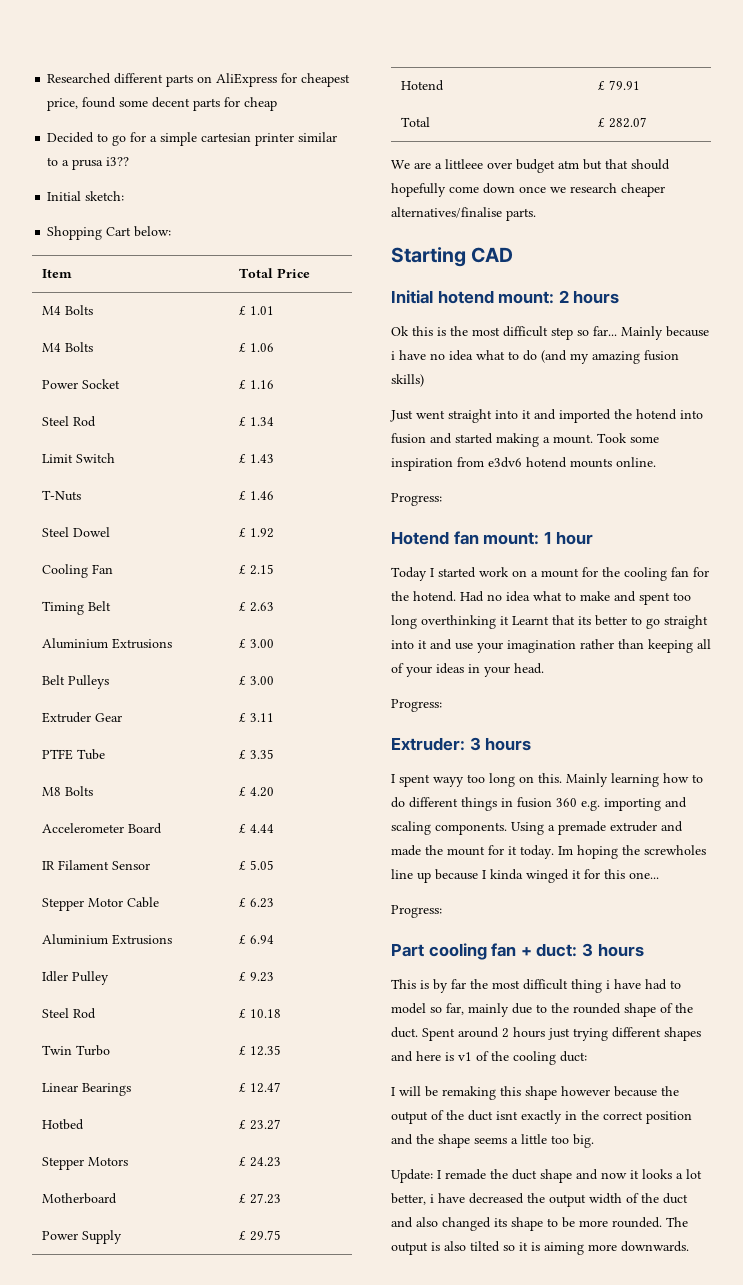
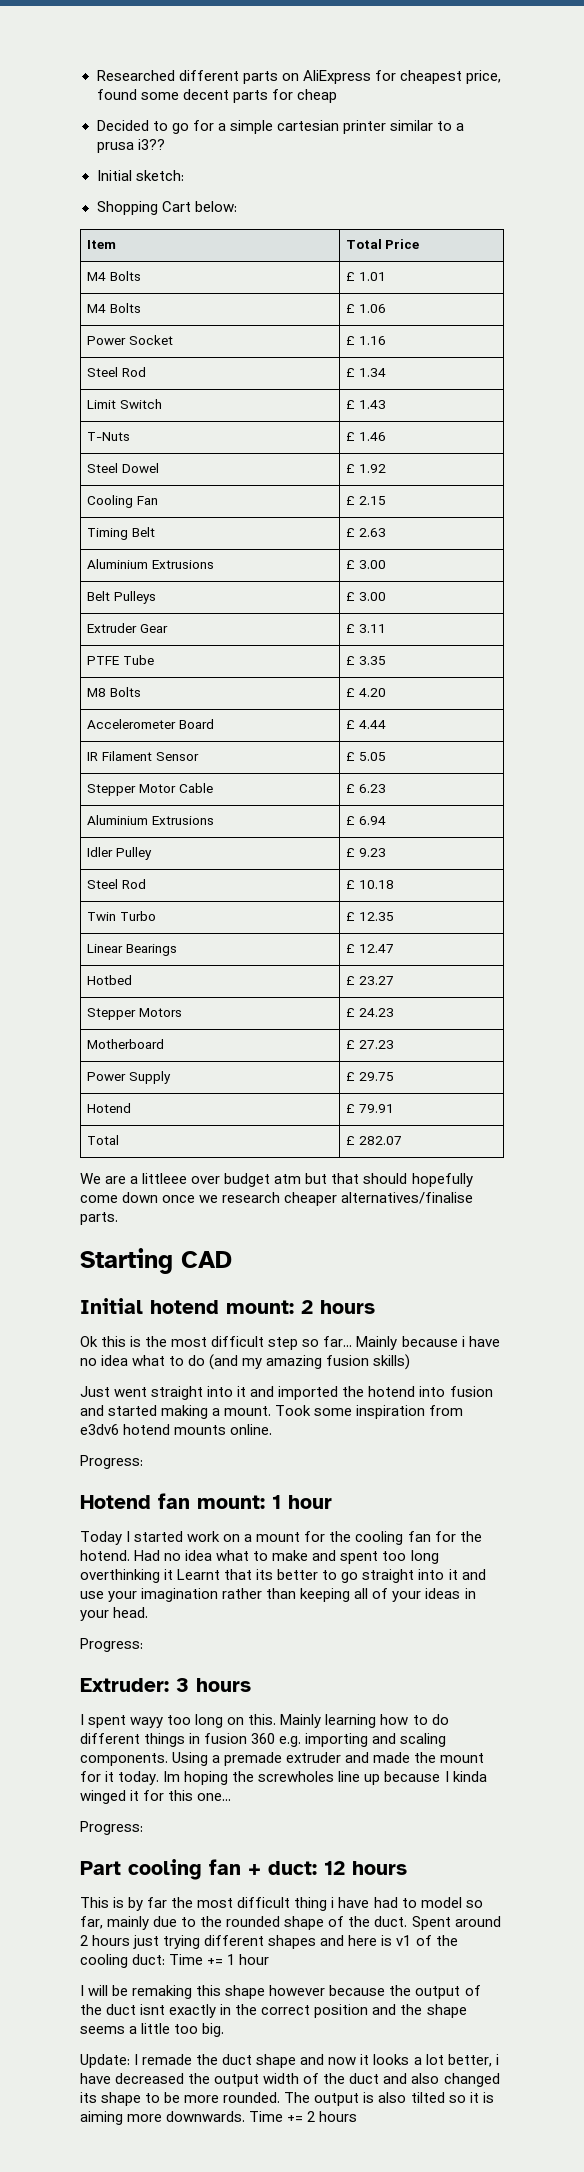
[581,943,593,957] 3 -> [324,1861,345,1875] 12
(587, 1056) none -> [169,1954,270,1965] Time += 1 hour
(689, 1246) none -> [249,2111,358,2122] Time += 2 hours

